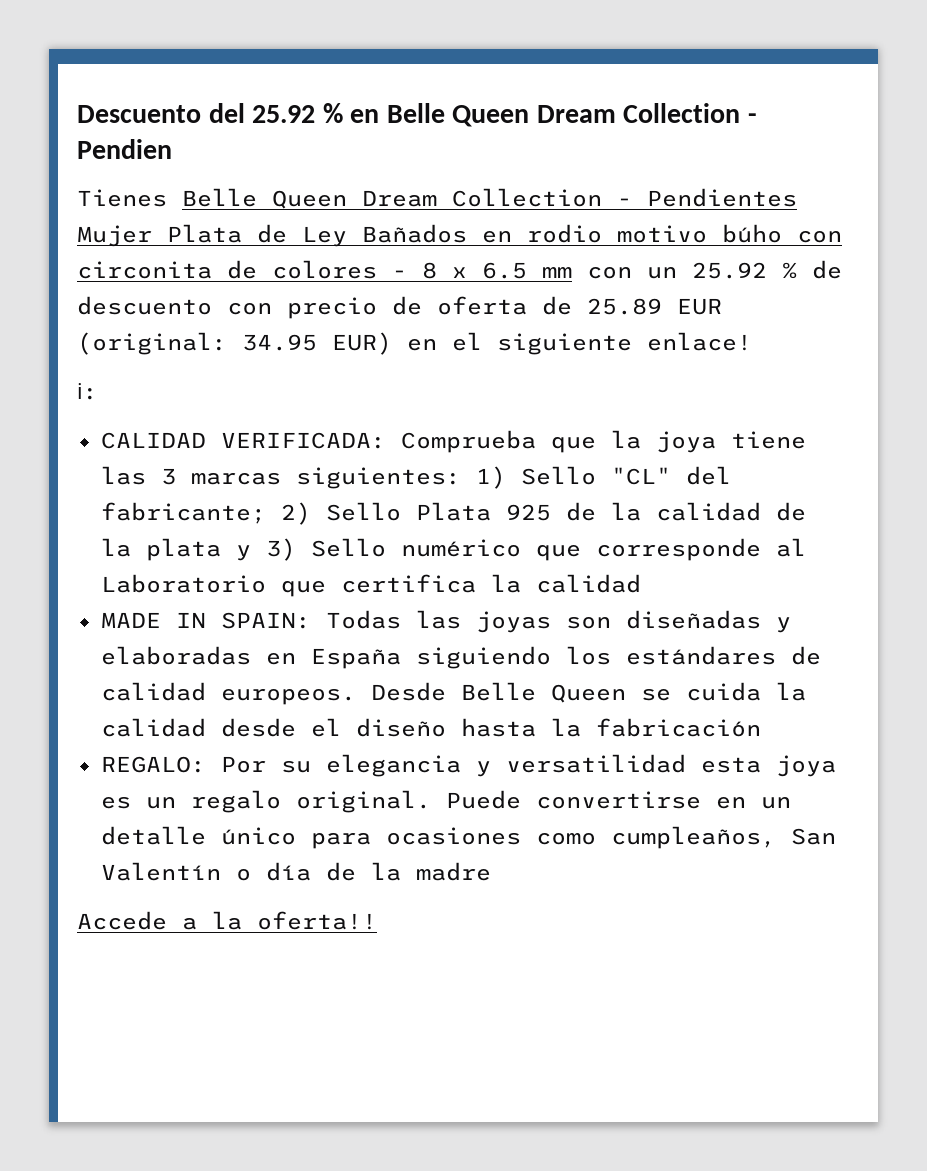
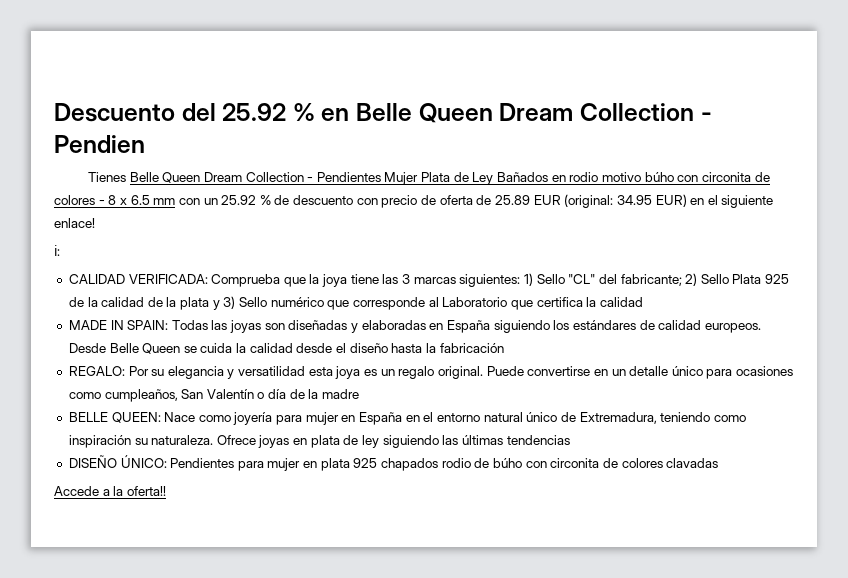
(491, 871) none -> [68,412,746,425] [68,435,570,448] [68,455,719,471] // BELLE QUEEN: Nace como joyería para mujer en España en el entorno natural único de Extremadura, teniendo como inspiración su naturaleza. Ofrece joyas en plata de ley siguiendo las últimas tendencias // DISEÑO ÚNICO: Pendientes para mujer en plata 925 chapados rodio de búho con circonita de colores clavadas

